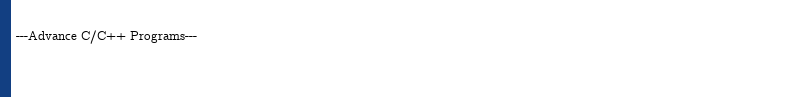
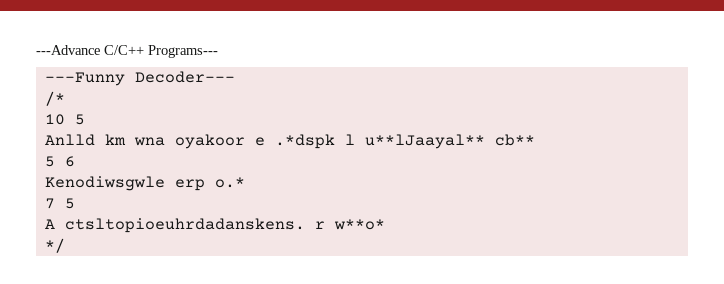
(197, 37) none -> [44,71,235,86] [44,91,65,106] [44,114,85,125] [44,134,535,149] [44,156,75,167] [44,176,245,191] [44,198,75,209] [44,218,385,233] [44,238,65,253] // ---Funny Decoder--- // /* // 10 5 // Anlld km wna oyakoor e .*dspk l u**lJaayal** cb** // 5 6 // Kenodiwsgwle erp o.* // 7 5 // A ctsltopioeuhrdadanskens. r w**o* // */

